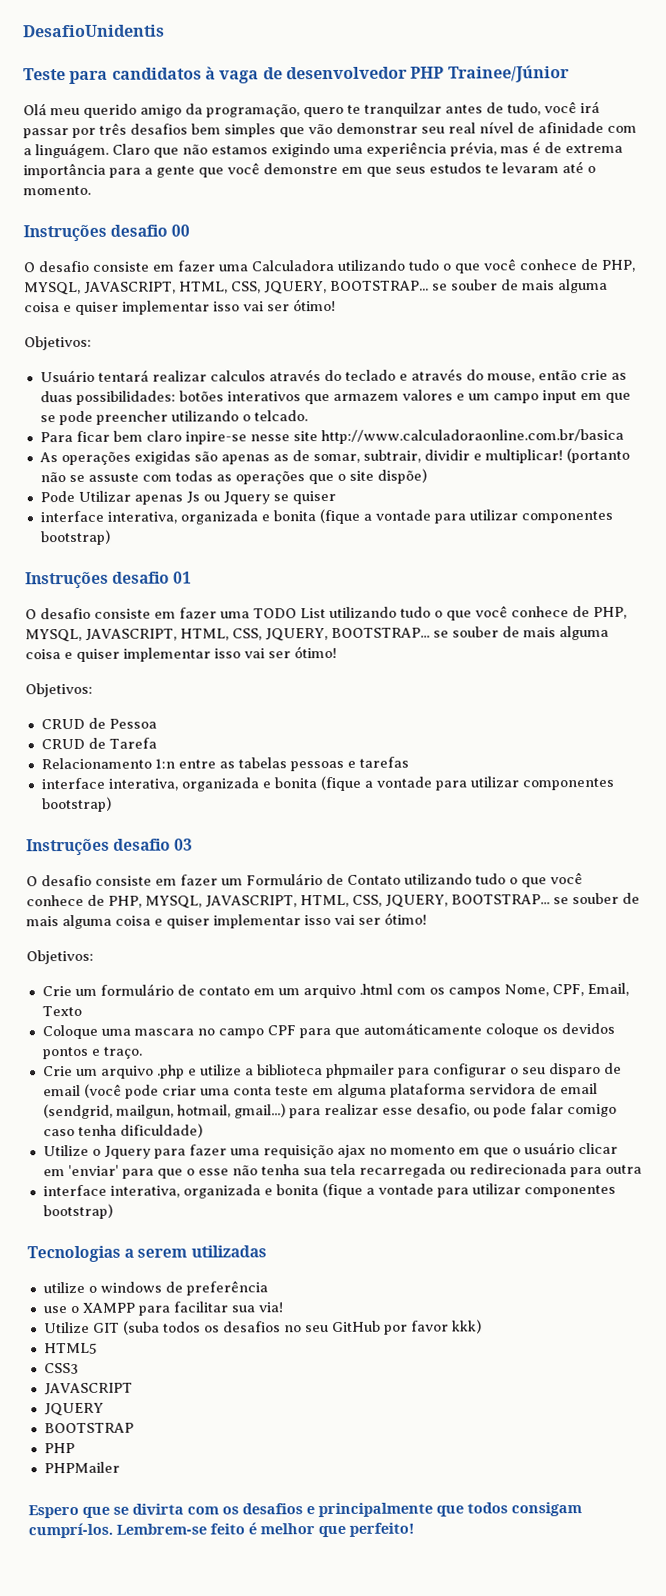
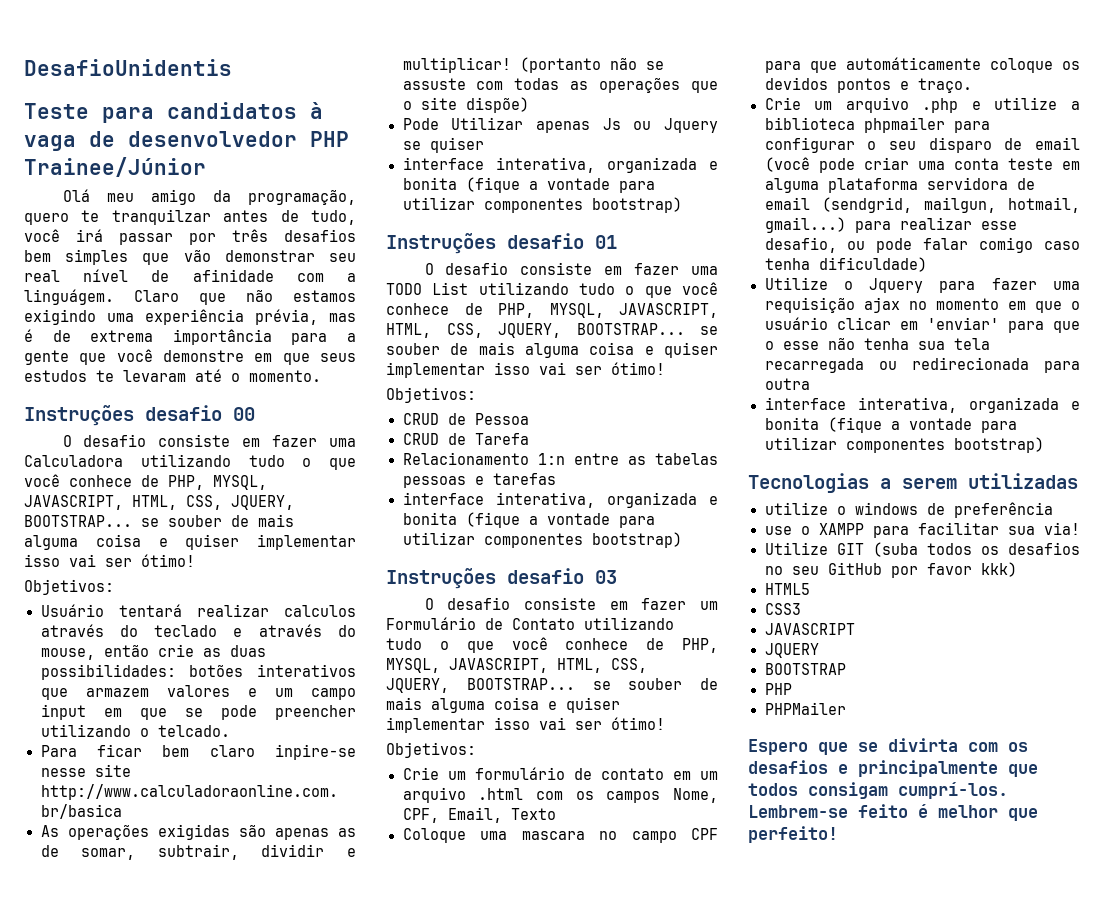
[83,103,137,118] querido -> (134, 197) none

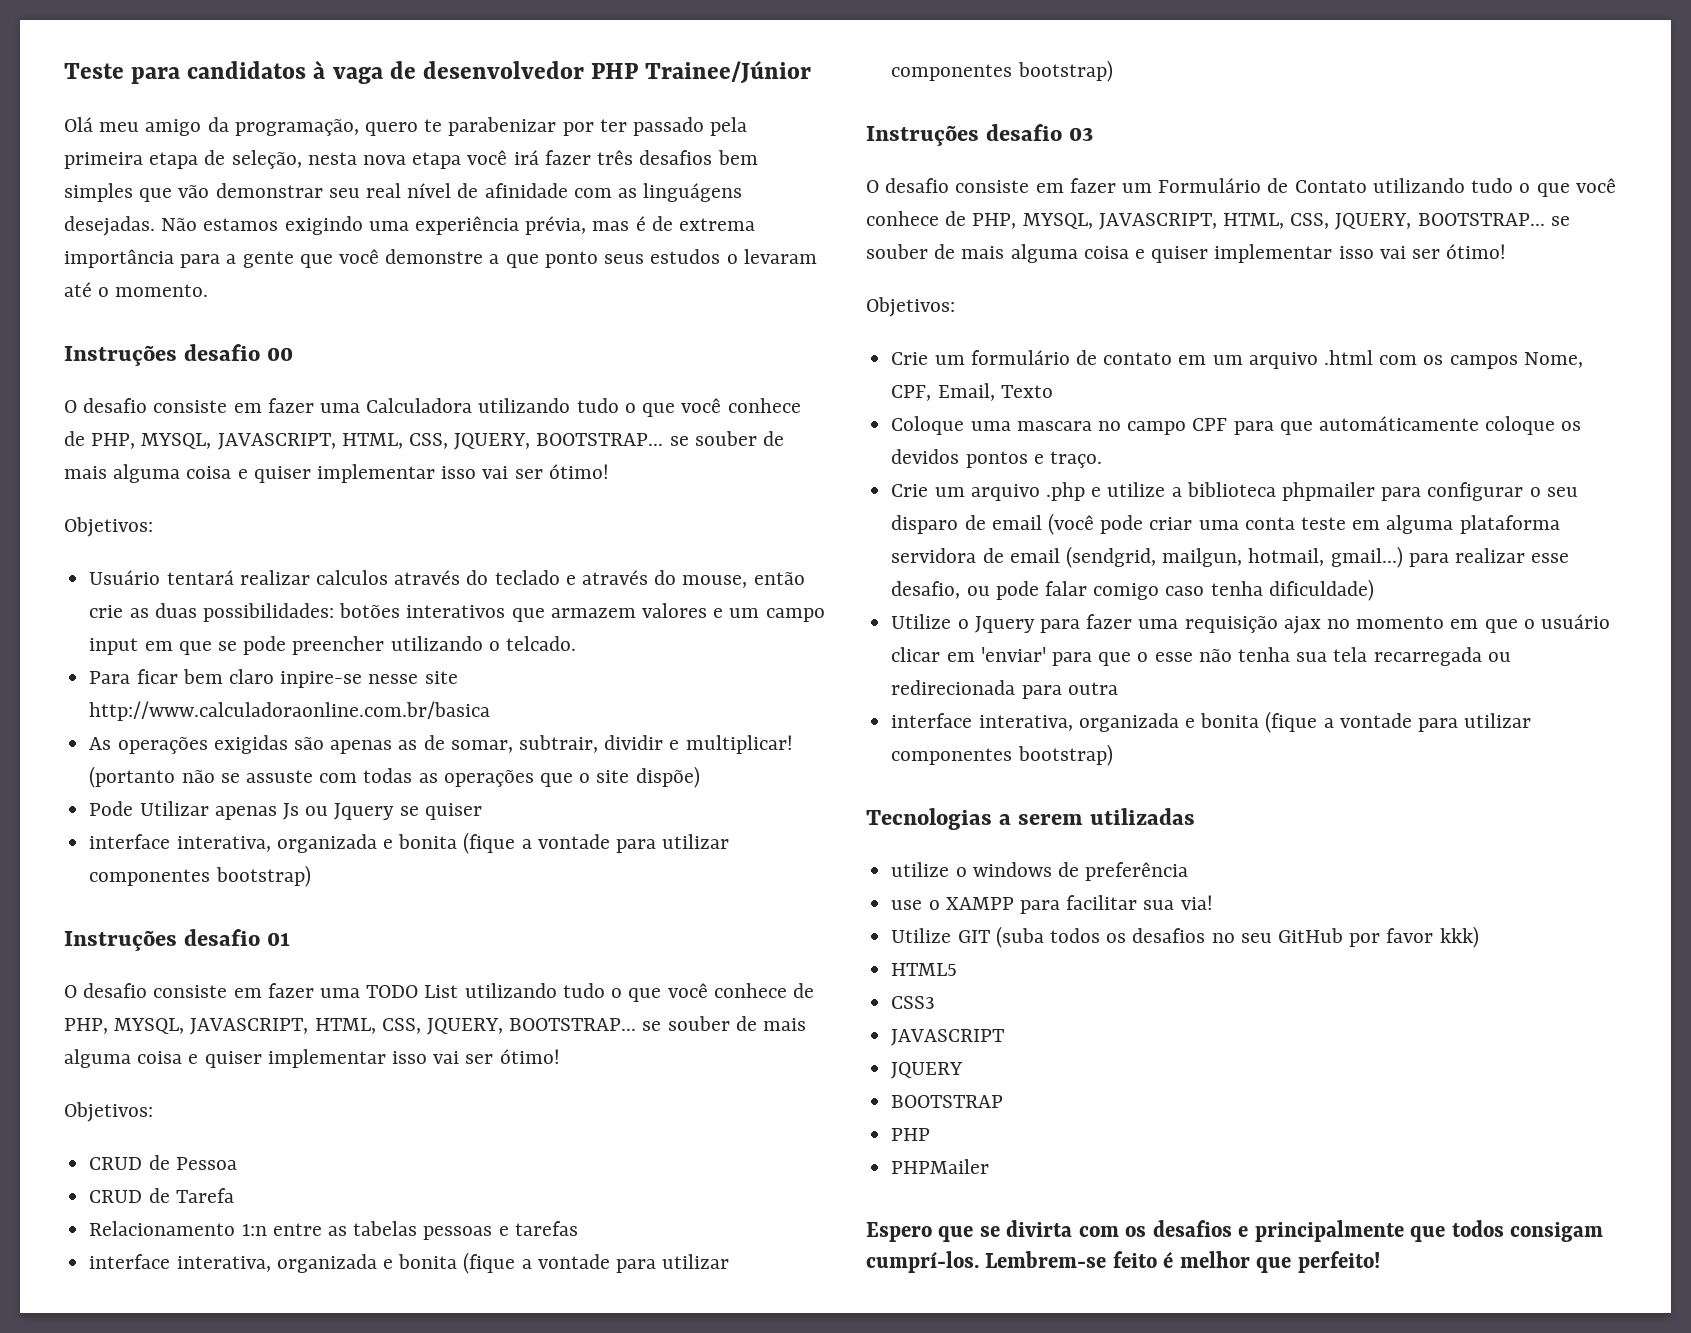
[24,59,232,76] DesafioUnidentis // -> (64, 71) none
[111,209,356,225] [24,229,216,245] tranquilzar antes de tudo, você irá passar por -> [448,117,748,136] [64,150,591,169] parabenizar por ter passado pela primeira etapa de seleção, nesta nova etapa você irá fazer
[347,273,356,282] [24,289,273,305] a linguágem. Claro que não -> [618,183,743,202] [64,216,198,236] as linguágens desejadas. Não
[254,353,310,365] em que -> [489,251,598,268] a que ponto
[96,370,114,382] te -> [726,254,738,264] o

